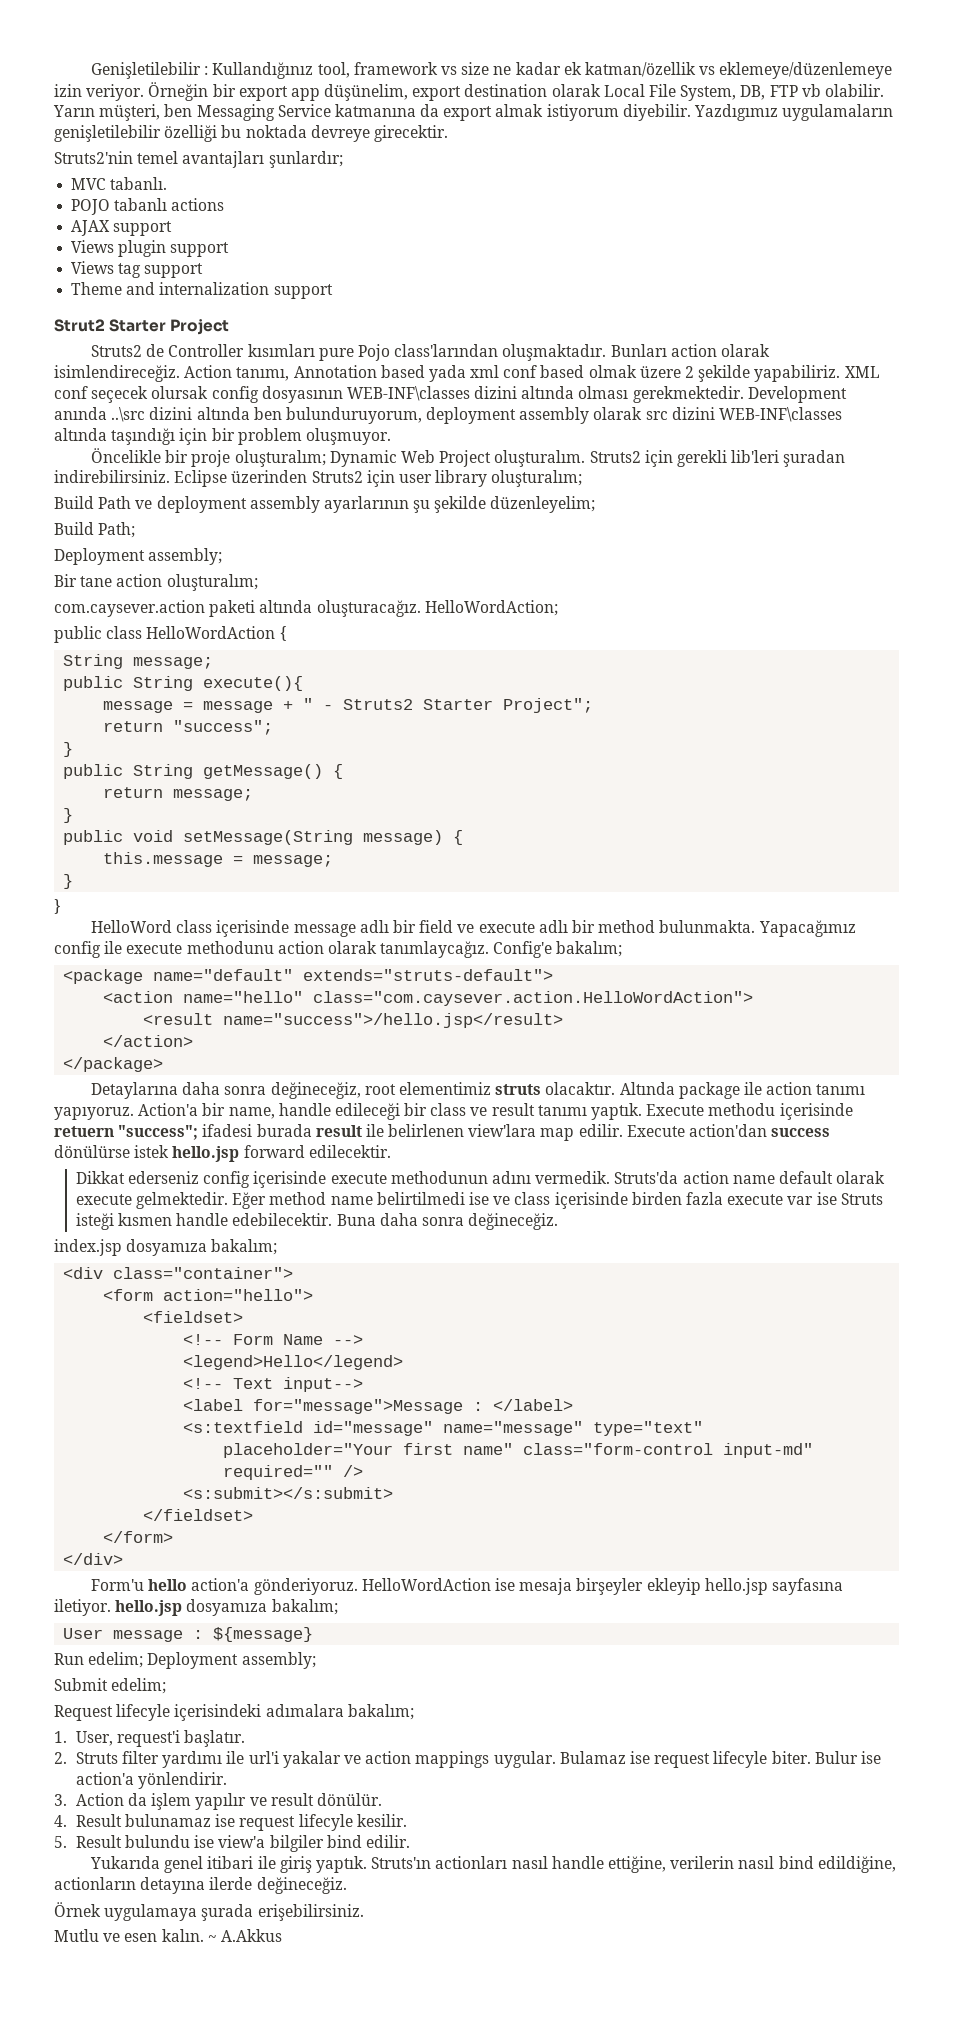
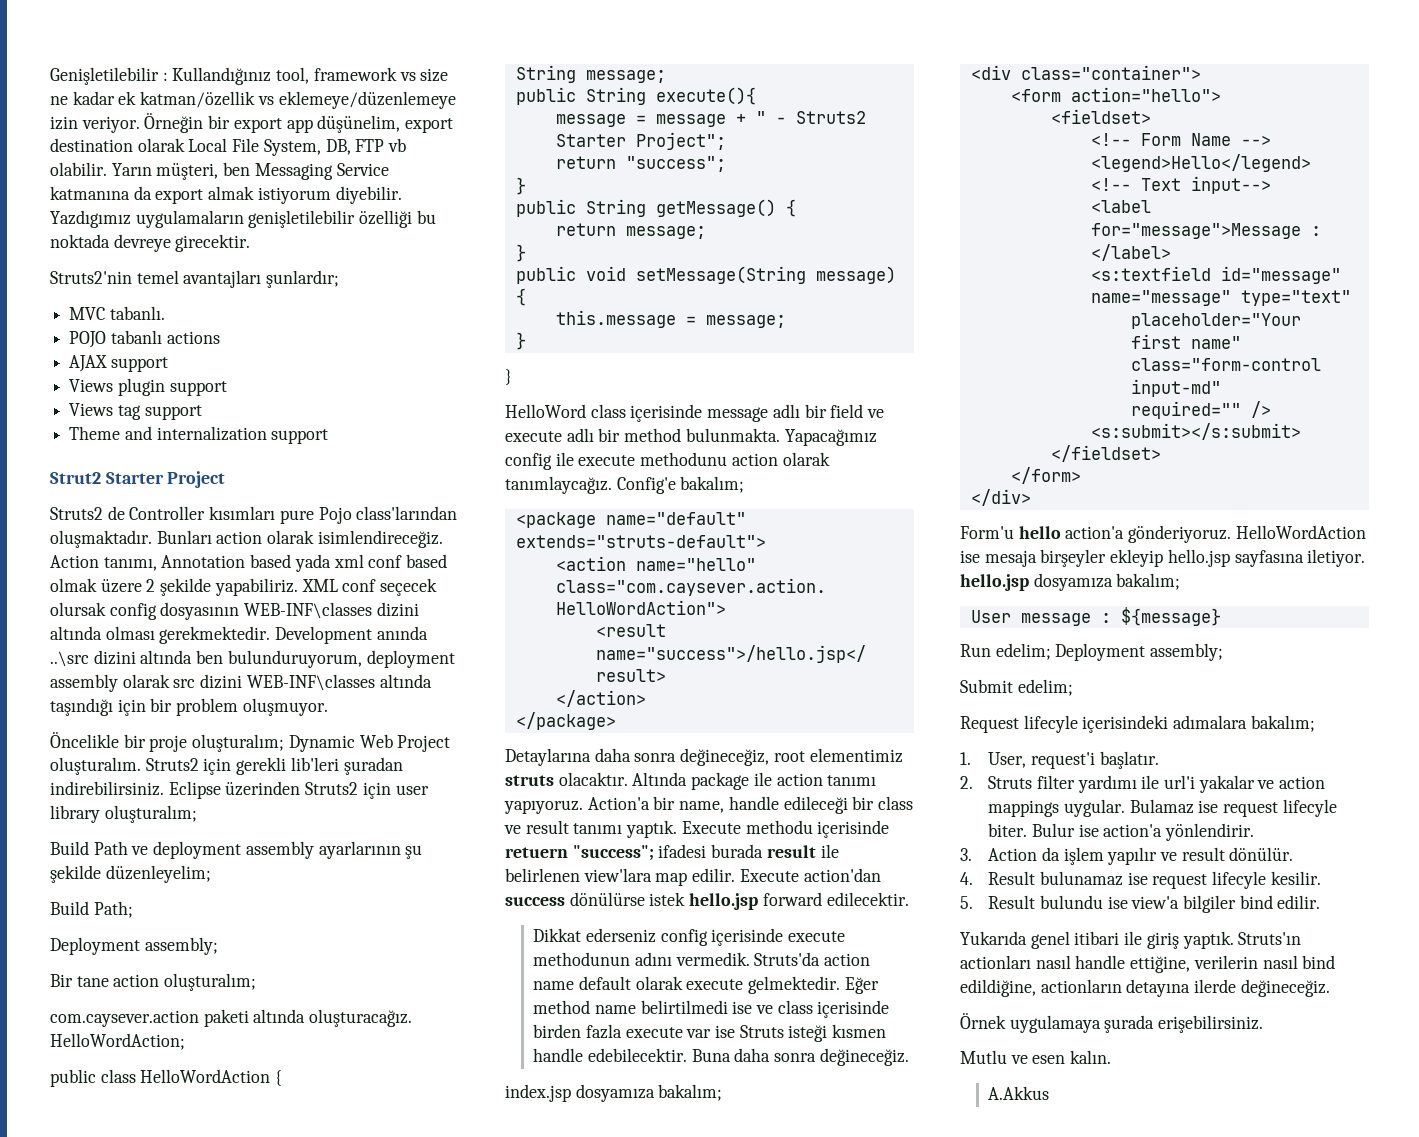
[207,1935,217,1942] ~ -> (1112, 1057) //

